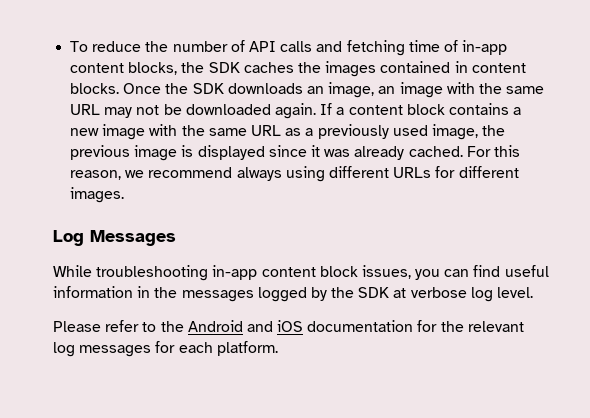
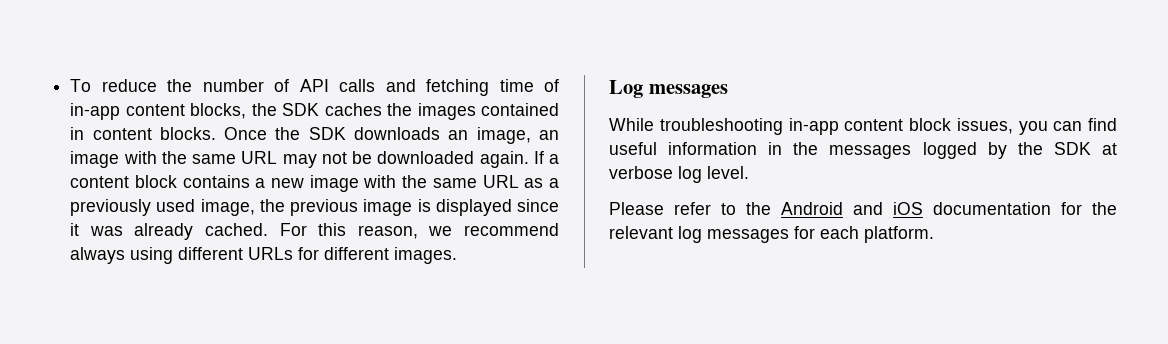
[90,230,176,246] Messages -> [648,84,728,98] messages

